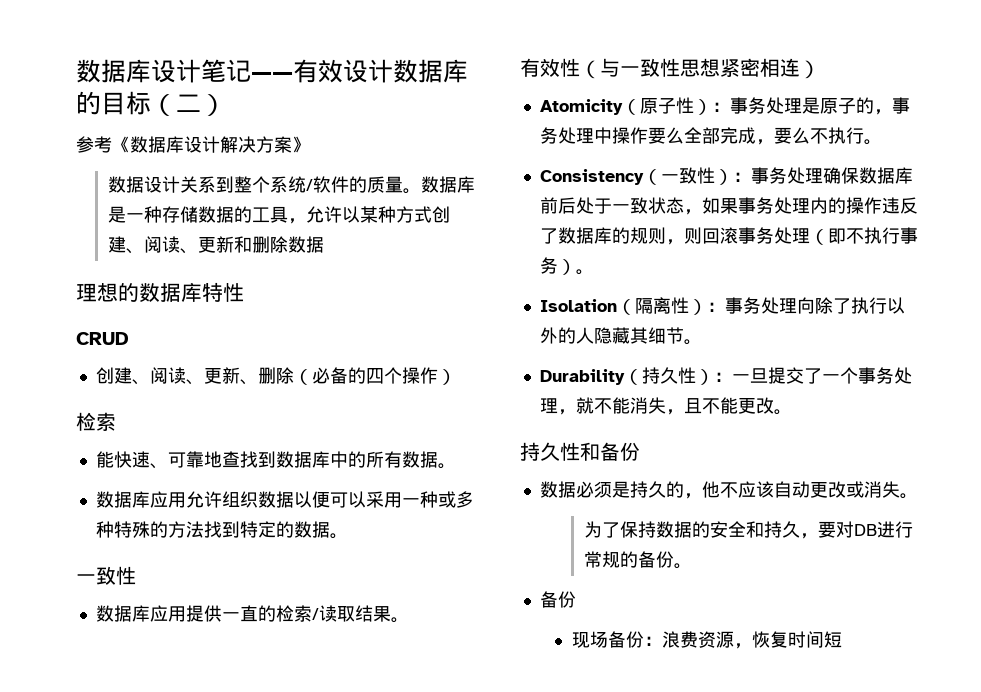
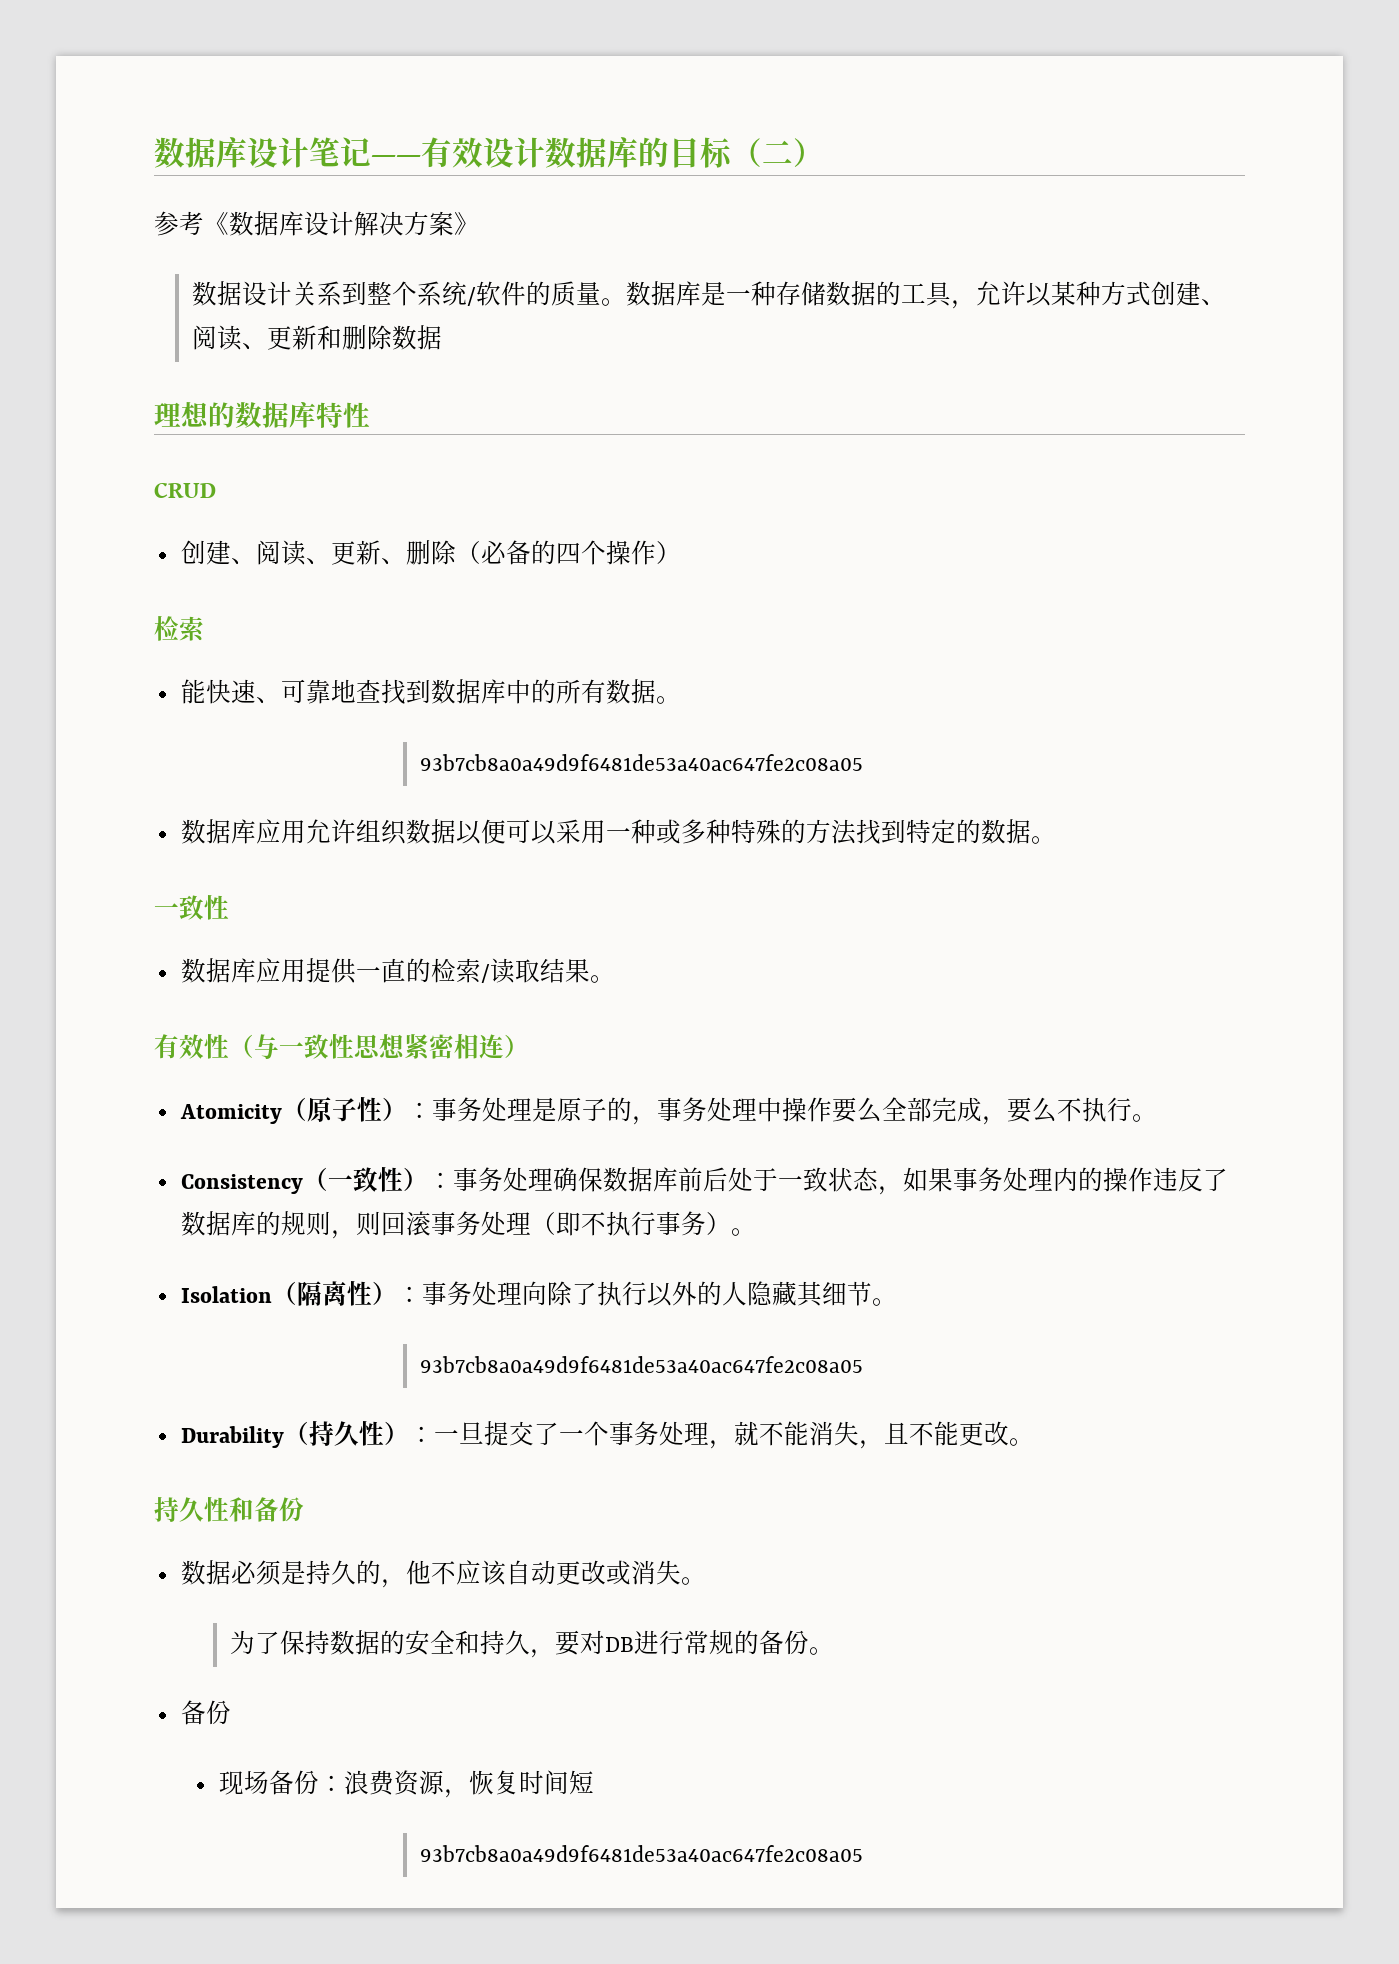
(456, 466) none -> [420,754,864,771] // 93b7cb8a0a49d9f6481de53a40ac647fe2c08a05
(702, 342) none -> [420,1356,864,1373] // 93b7cb8a0a49d9f6481de53a40ac647fe2c08a05
(842, 639) none -> [420,1845,864,1862] // 93b7cb8a0a49d9f6481de53a40ac647fe2c08a05

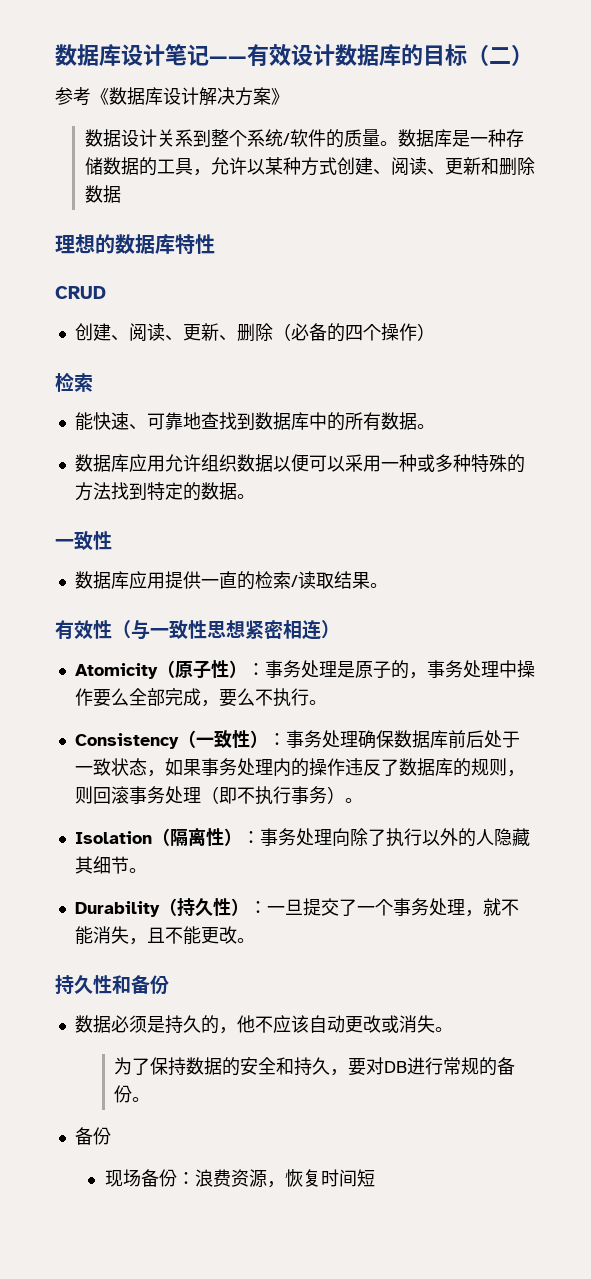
[420,754,864,771] // 93b7cb8a0a49d9f6481de53a40ac647fe2c08a05 -> (435, 426) none
[420,1356,864,1373] // 93b7cb8a0a49d9f6481de53a40ac647fe2c08a05 -> (147, 870) none
[420,1845,864,1862] // 93b7cb8a0a49d9f6481de53a40ac647fe2c08a05 -> (375, 1178) none

